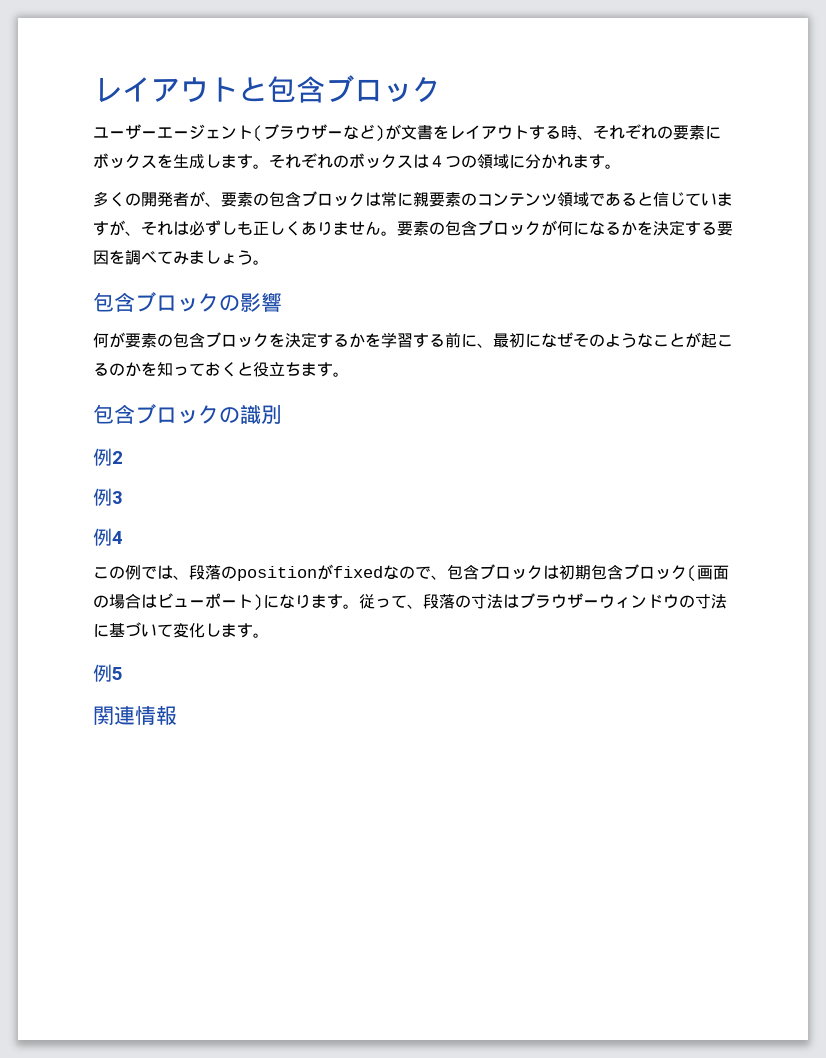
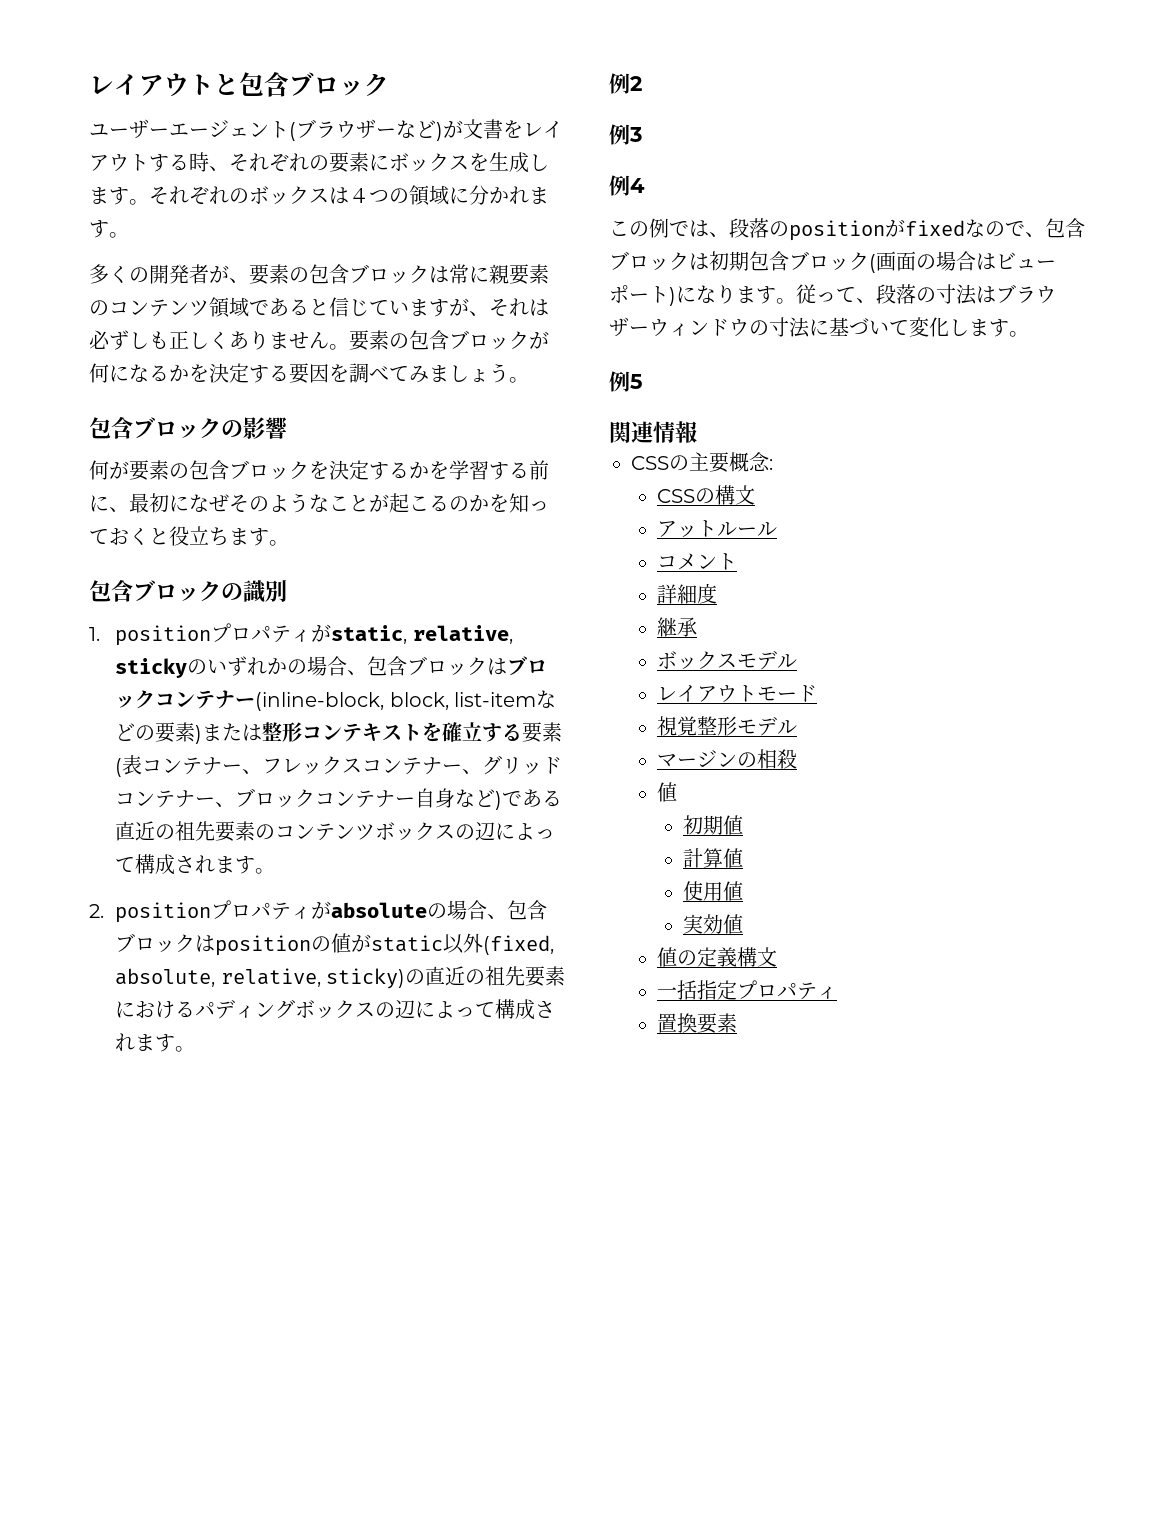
(282, 414) none -> [89,623,513,646] [115,656,548,678] [115,690,556,711] [115,722,563,744] [115,755,563,777] [115,788,563,810] [115,821,556,842] [115,854,276,875] [89,900,548,923] [115,933,555,956] [115,966,565,989] [115,999,556,1020] [115,1033,196,1052] // 1. positionプロパティがstatic, relative, stickyのいずれかの場合、包含ブロックはブロックコンテナー(inline-block, block, list-itemなどの要素)または整形コンテキストを確立する要素(表コンテナー、フレックスコンテナー、グリッドコンテナー、ブロックコンテナー自身など)である直近の祖先要素のコンテンツボックスの辺によって構成されます。 // 2. positionプロパティがabsoluteの場合、包含ブロックはpositionの値がstatic以外(fixed, absolute, relative, sticky)の直近の祖先要素におけるパディングボックスの辺によって構成されます。
(177, 715) none -> [631,452,773,473] [657,485,756,505] [657,520,778,538] [657,553,738,570] [657,583,718,604] [657,617,698,637] [657,650,798,670] [657,685,818,703] [657,716,798,736] [657,749,798,769] [657,782,678,802] [683,815,744,835] [683,848,744,868] [683,881,744,901] [683,914,744,934] [657,947,778,967] [657,980,838,1000] [657,1013,738,1034] // CSSの主要概念: // CSSの構文 // アットルール // コメント // 詳細度 // 継承 // ボックスモデル // レイアウトモード // 視覚整形モデル // マージンの相殺 // 値 // 初期値 // 計算値 // 使用値 // 実効値 // 値の定義構文 // 一括指定プロパティ // 置換要素

